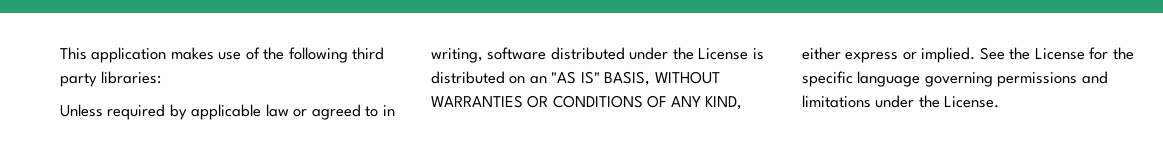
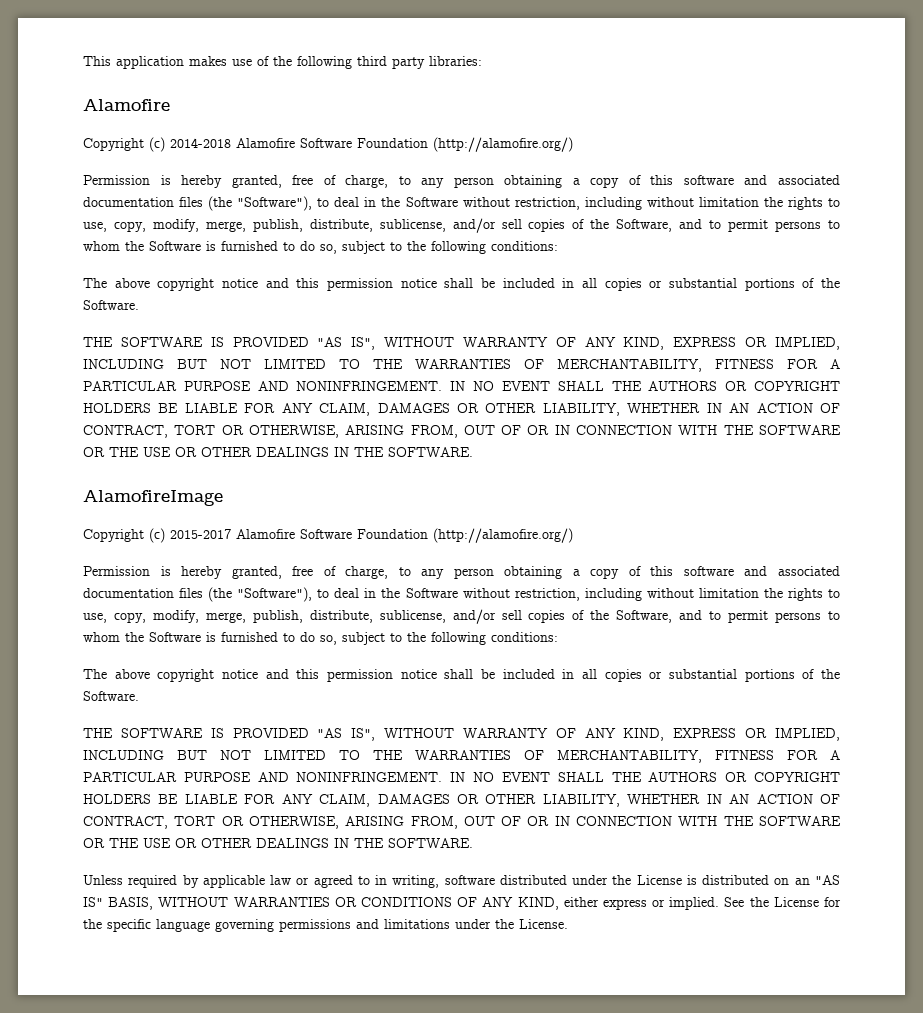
(162, 77) none -> [83,99,170,111] [83,137,573,152] [83,175,840,188] [83,196,840,211] [83,218,841,233] [83,241,558,254] [83,278,840,291] [83,300,139,310] [83,337,840,350] [83,359,840,372] [83,381,841,391] [83,403,841,416] [83,425,841,438] [83,447,473,457] [83,490,223,506] [83,528,573,543] [83,566,840,579] [83,587,840,602] [83,609,841,624] [83,632,558,645] [83,669,840,682] [83,691,139,701] [83,728,840,741] [83,750,840,763] [83,772,841,782] [83,794,841,807] [83,816,841,829] [83,838,473,848] // Alamofire // Copyright (c) 2014-2018 Alamofire Software Foundation (http://alamofire.org/) // Permission is hereby granted, free of charge, to any person obtaining a copy of this software and associated documentation files (the "Software"), to deal in the Software without restriction, including without limitation the rights to use, copy, modify, merge, publish, distribute, sublicense, and/or sell copies of the Software, and to permit persons to whom the Software is furnished to do so, subject to the following conditions: // The above copyright notice and this permission notice shall be included in all copies or substantial portions of the Software. // THE SOFTWARE IS PROVIDED "AS IS", WITHOUT WARRANTY OF ANY KIND, EXPRESS OR IMPLIED, INCLUDING BUT NOT LIMITED TO THE WARRANTIES OF MERCHANTABILITY, FITNESS FOR A PARTICULAR PURPOSE AND NONINFRINGEMENT. IN NO EVENT SHALL THE AUTHORS OR COPYRIGHT HOLDERS BE LIABLE FOR ANY CLAIM, DAMAGES OR OTHER LIABILITY, WHETHER IN AN ACTION OF CONTRACT, TORT OR OTHERWISE, ARISING FROM, OUT OF OR IN CONNECTION WITH THE SOFTWARE OR THE USE OR OTHER DEALINGS IN THE SOFTWARE. // AlamofireImage // Copyright (c) 2015-2017 Alamofire Software Foundation (http://alamofire.org/) // Permission is hereby granted, free of charge, to any person obtaining a copy of this software and associated documentation files (the "Software"), to deal in the Software without restriction, including without limitation the rights to use, copy, modify, merge, publish, distribute, sublicense, and/or sell copies of the Software, and to permit persons to whom the Software is furnished to do so, subject to the following conditions: // The above copyright notice and this permission notice shall be included in all copies or substantial portions of the Software. // THE SOFTWARE IS PROVIDED "AS IS", WITHOUT WARRANTY OF ANY KIND, EXPRESS OR IMPLIED, INCLUDING BUT NOT LIMITED TO THE WARRANTIES OF MERCHANTABILITY, FITNESS FOR A PARTICULAR PURPOSE AND NONINFRINGEMENT. IN NO EVENT SHALL THE AUTHORS OR COPYRIGHT HOLDERS BE LIABLE FOR ANY CLAIM, DAMAGES OR OTHER LIABILITY, WHETHER IN AN ACTION OF CONTRACT, TORT OR OTHERWISE, ARISING FROM, OUT OF OR IN CONNECTION WITH THE SOFTWARE OR THE USE OR OTHER DEALINGS IN THE SOFTWARE.

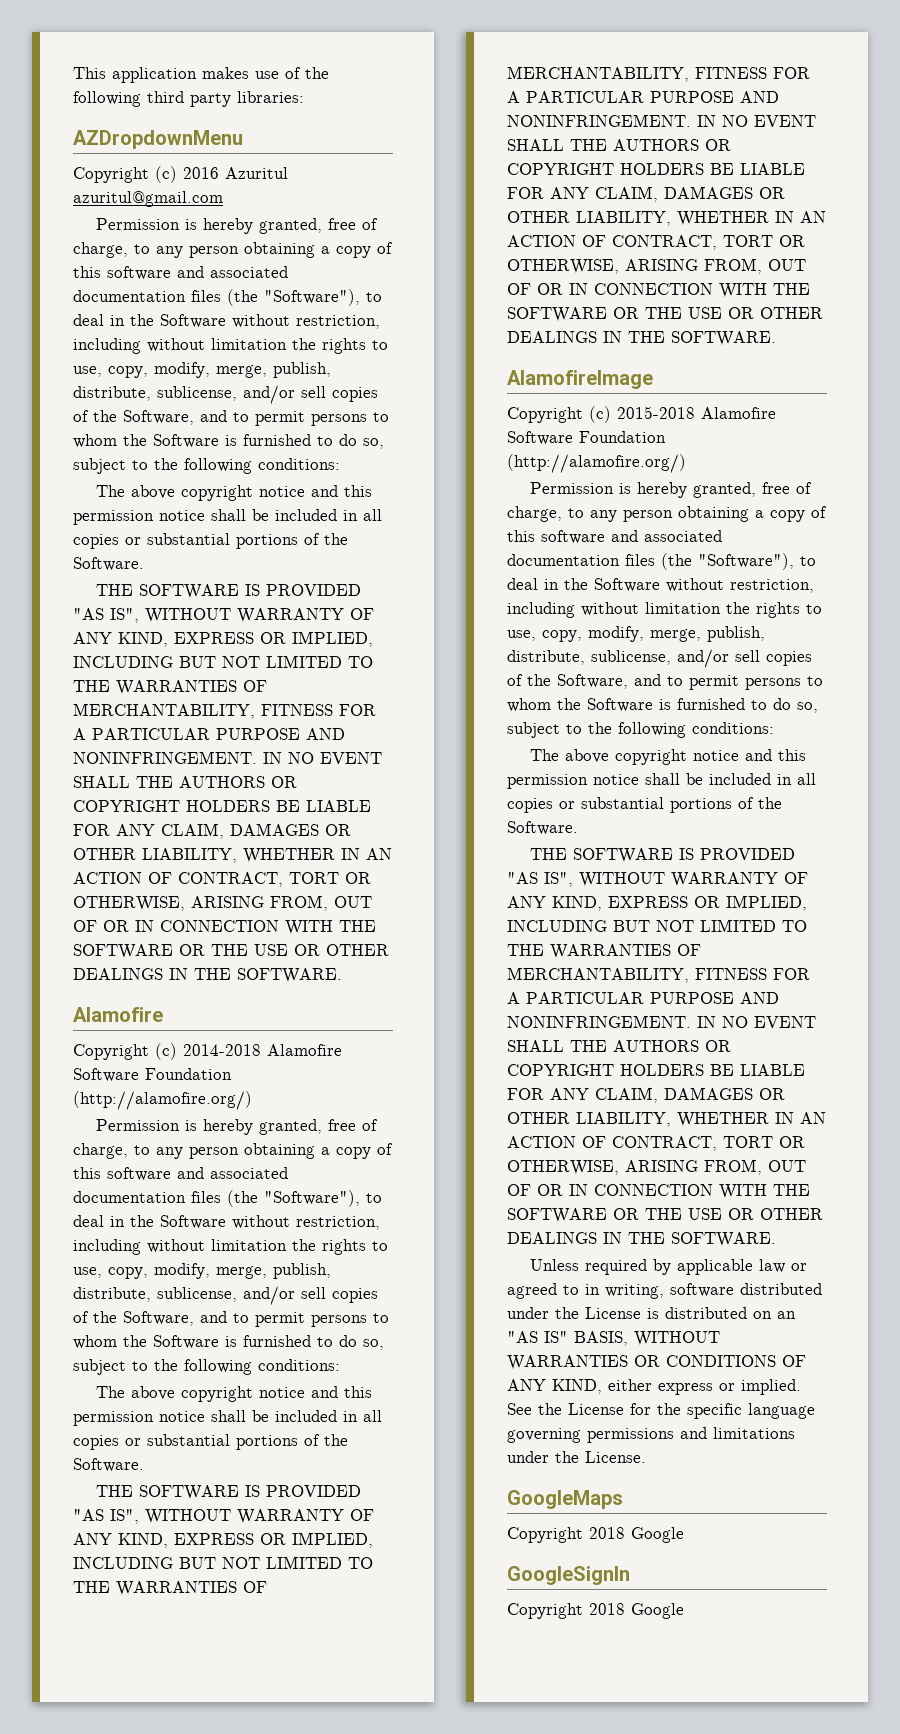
(482, 61) none -> [73,130,243,149] [73,166,288,183] [73,191,223,207] [95,218,378,234] [73,242,393,258] [73,266,288,280] [73,289,382,306] [73,314,380,329] [73,338,388,354] [73,362,331,378] [73,385,378,404] [73,410,389,426] [73,434,384,449] [73,458,340,474] [95,485,372,501] [73,509,382,525] [73,533,348,549] [73,557,144,571] [95,584,361,599] [73,608,374,623] [73,631,373,647] [73,655,373,668] [73,680,267,695] [73,703,376,719] [73,728,345,740] [73,751,382,764] [73,776,297,788] [73,800,371,812] [73,823,351,839] [73,848,392,863] [73,872,371,887] [73,895,372,911] [73,920,376,935] [73,944,389,959] [73,968,342,983] // AZDropdownMenu // Copyright (c) 2016 Azuritul azuritul@gmail.com // Permission is hereby granted, free of charge, to any person obtaining a copy of this software and associated documentation files (the "Software"), to deal in the Software without restriction, including without limitation the rights to use, copy, modify, merge, publish, distribute, sublicense, and/or sell copies of the Software, and to permit persons to whom the Software is furnished to do so, subject to the following conditions: // The above copyright notice and this permission notice shall be included in all copies or substantial portions of the Software. // THE SOFTWARE IS PROVIDED "AS IS", WITHOUT WARRANTY OF ANY KIND, EXPRESS OR IMPLIED, INCLUDING BUT NOT LIMITED TO THE WARRANTIES OF MERCHANTABILITY, FITNESS FOR A PARTICULAR PURPOSE AND NONINFRINGEMENT. IN NO EVENT SHALL THE AUTHORS OR COPYRIGHT HOLDERS BE LIABLE FOR ANY CLAIM, DAMAGES OR OTHER LIABILITY, WHETHER IN AN ACTION OF CONTRACT, TORT OR OTHERWISE, ARISING FROM, OUT OF OR IN CONNECTION WITH THE SOFTWARE OR THE USE OR OTHER DEALINGS IN THE SOFTWARE.
[170,529,231,539] 2015-2017 -> [617,406,695,419] 2015-2018
(568, 924) none -> [507,1490,623,1509] [507,1527,684,1543] [507,1566,630,1585] [507,1603,684,1619] // GoogleMaps // Copyright 2018 Google // GoogleSignIn // Copyright 2018 Google

